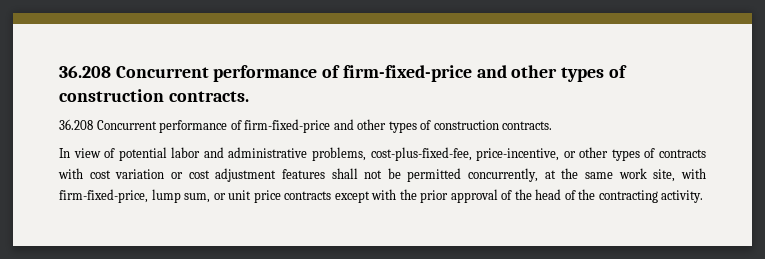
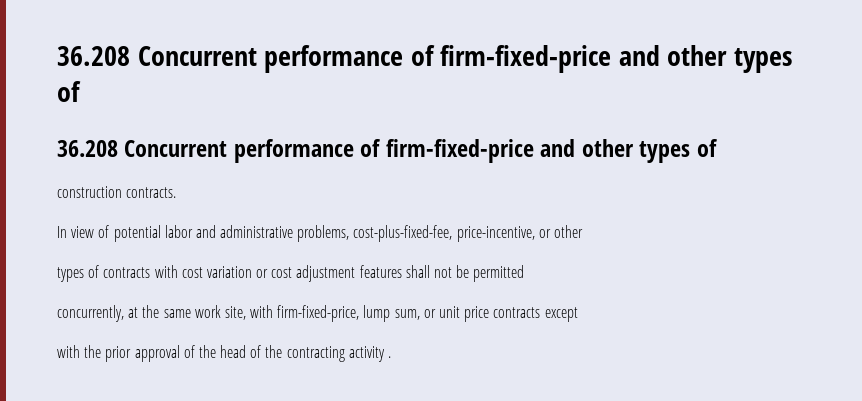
[59,65,627,82] [59,89,249,102] [59,119,432,133] 36.208 Concurrent performance of firm-fixed-price and other types of construction contracts. // 36.208 Concurrent performance of firm-fixed-price and other types of -> [57,45,792,73] [57,81,81,102] [57,139,718,163] 36.208 Concurrent performance of firm-fixed-price and other types of // 36.208 Concurrent performance of firm-fixed-price and other types of //
(609, 152) none -> (584, 231) //
(462, 175) none -> (525, 273) //
(370, 197) none -> (578, 314) //
[661,190,704,203] activity. -> [348,346,392,362] activity .

